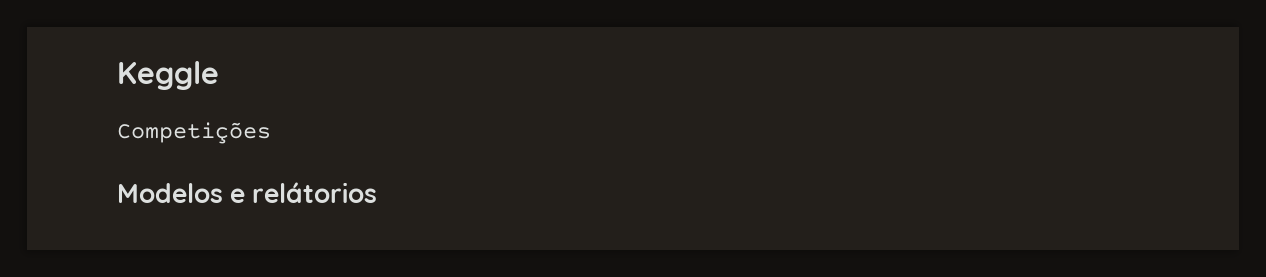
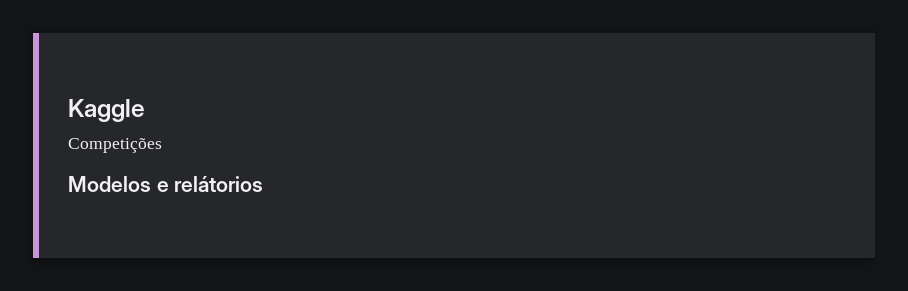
[117,61,219,90] Keggle -> [68,99,145,122] Kaggle

